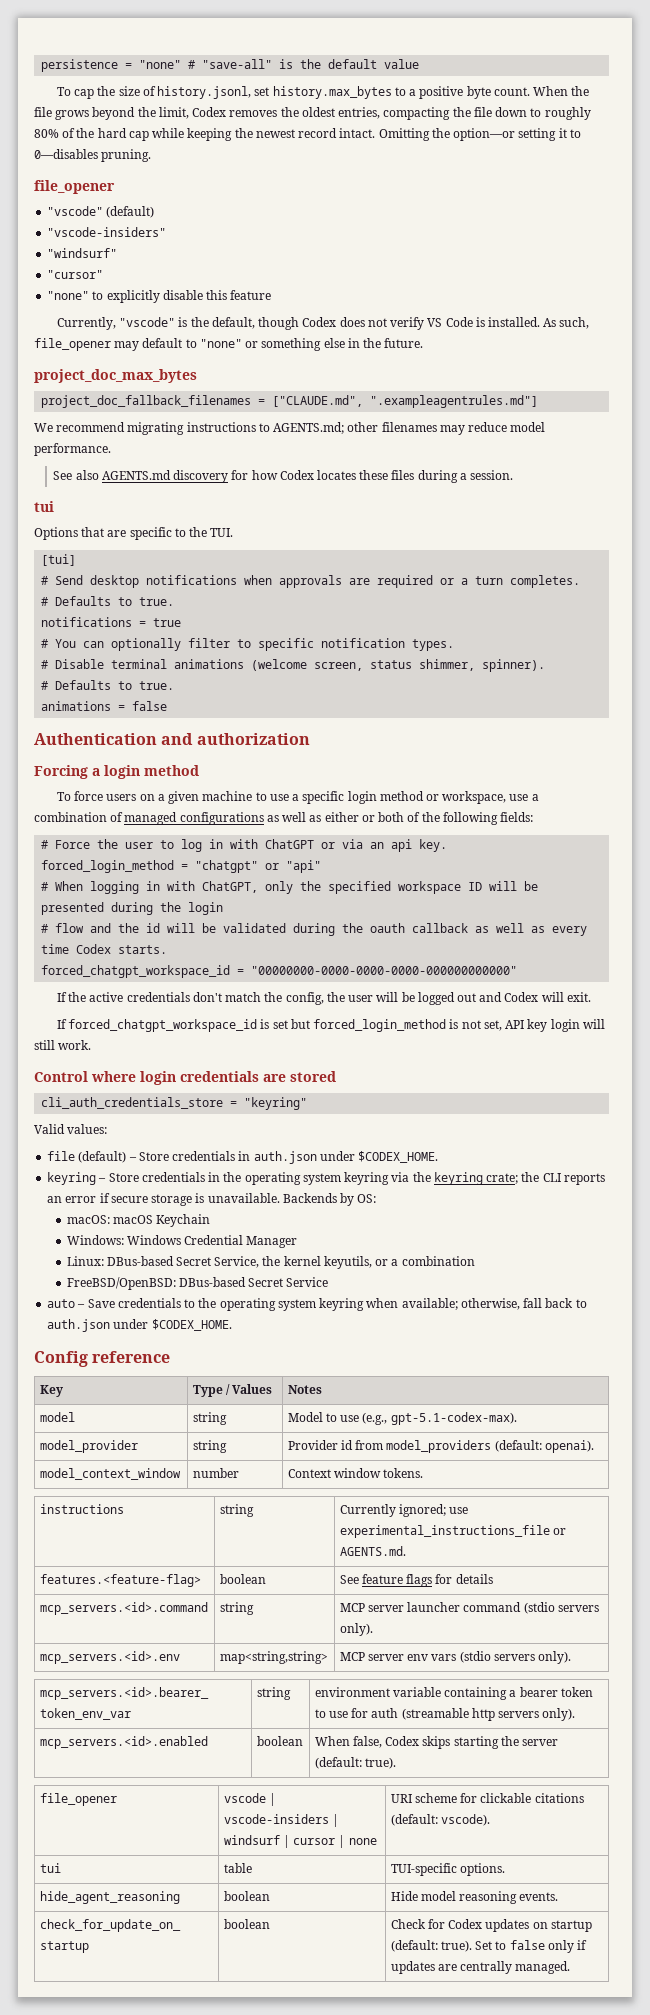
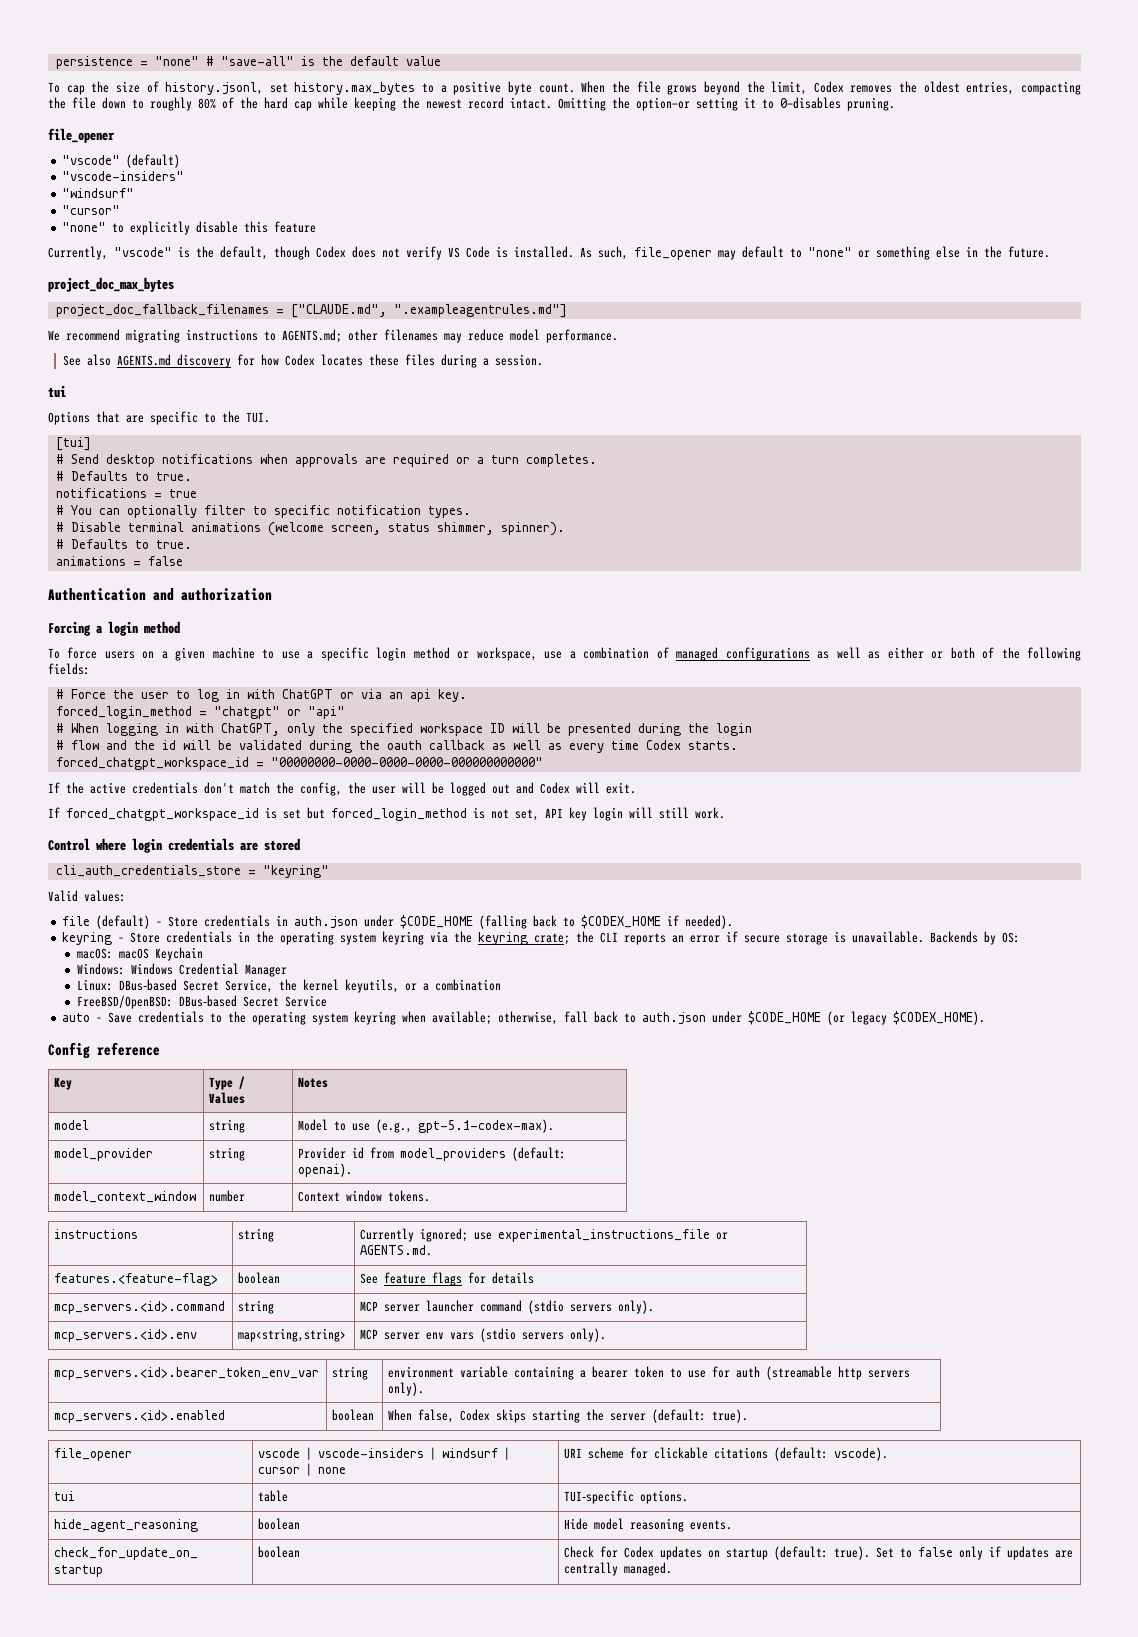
[358,1151,439,1163] $CODEX_HOME. -> [400,915,734,929] $CODE_HOME (falling back to $CODEX_HOME if needed).
[151,1319,232,1331] $CODEX_HOME. -> [748,1011,986,1025] $CODE_HOME (or legacy $CODEX_HOME).

